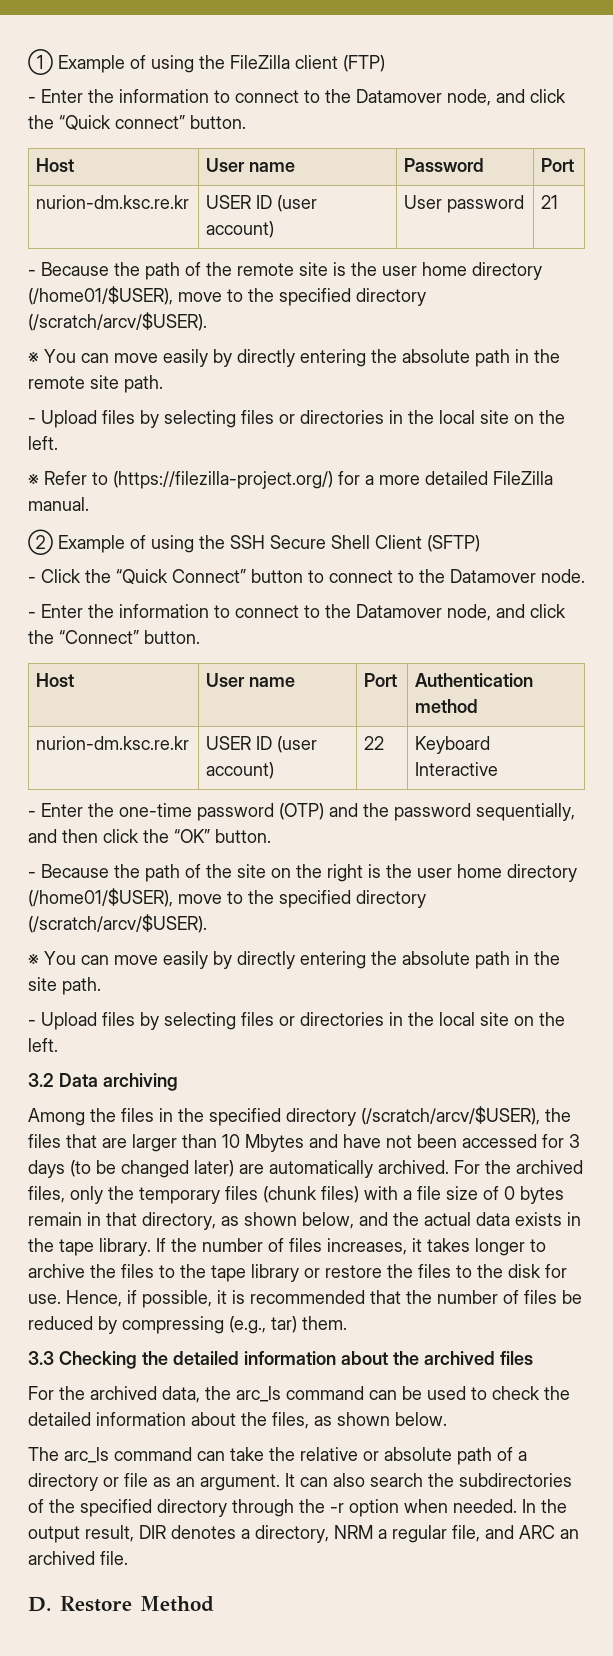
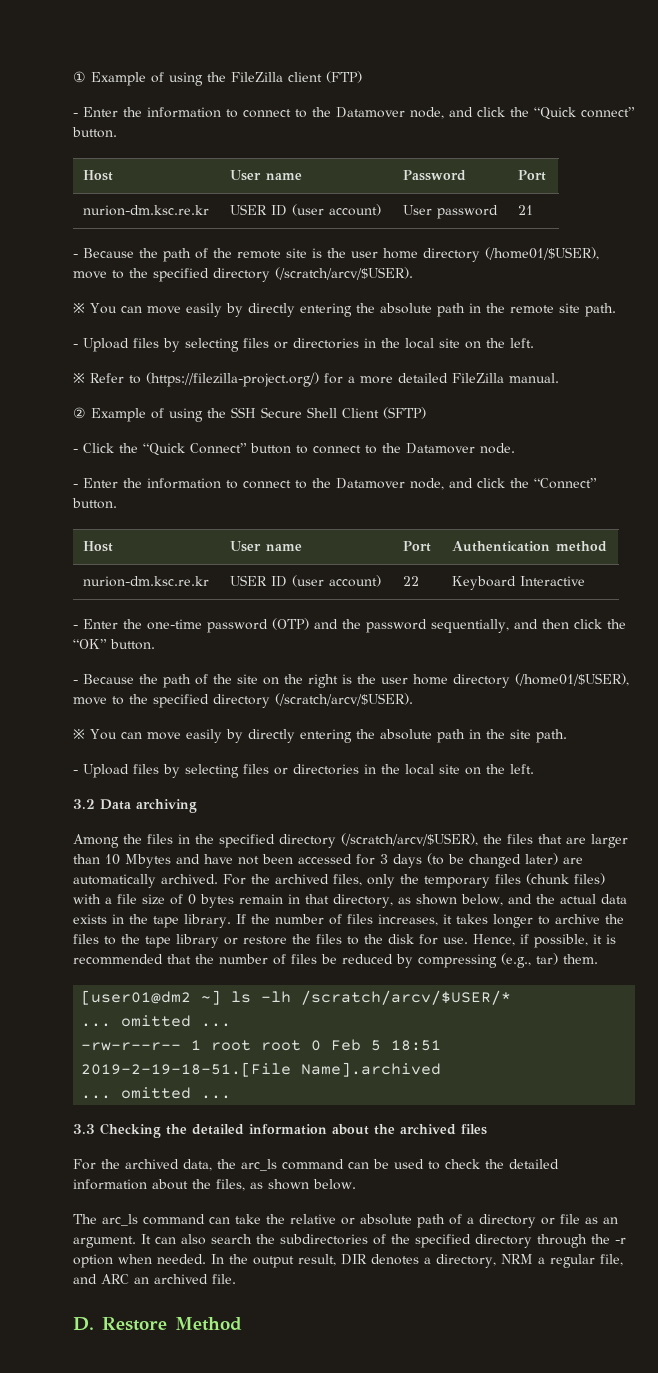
(347, 1323) none -> [81,990,512,1005] [81,1015,232,1027] [81,1039,442,1051] [81,1062,442,1077] [81,1087,232,1099] // [user01@dm2 ~] ls –lh /scratch/arcv/$USER/* // ... omitted ... // -rw-r--r-- 1 root root 0 Feb 5 18:51 2019-2-19-18-51.[File Name].archived // ... omitted ...

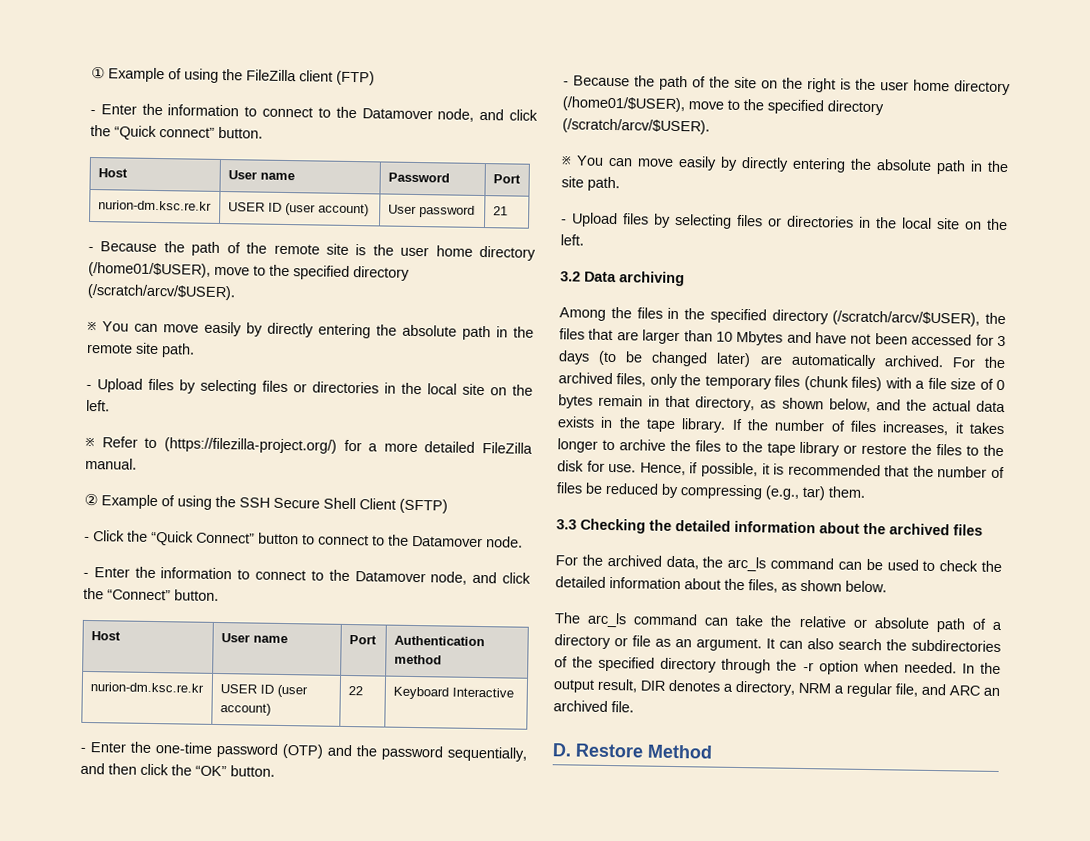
[81,990,512,1005] [81,1015,232,1027] [81,1039,442,1051] [81,1062,442,1077] [81,1087,232,1099] // [user01@dm2 ~] ls –lh /scratch/arcv/$USER/* // ... omitted ... // -rw-r--r-- 1 root root 0 Feb 5 18:51 2019-2-19-18-51.[File Name].archived // ... omitted ... -> (866, 492) none

